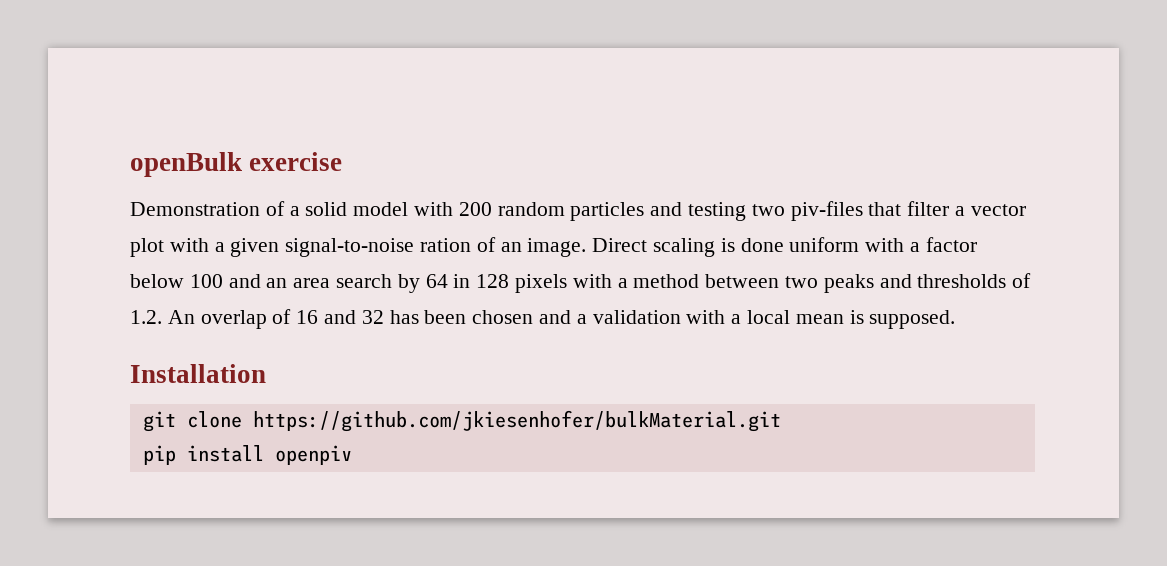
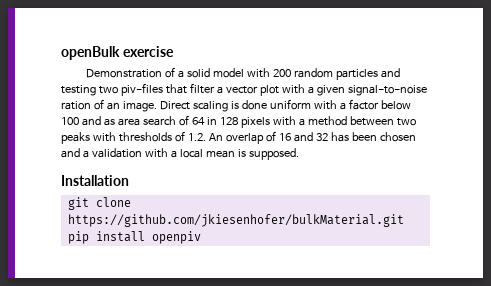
[266,278,288,288] an -> [103,118,115,126] as
[397,274,420,293] by -> [178,115,189,126] of
[879,274,912,288] and -> [92,132,116,142] with

